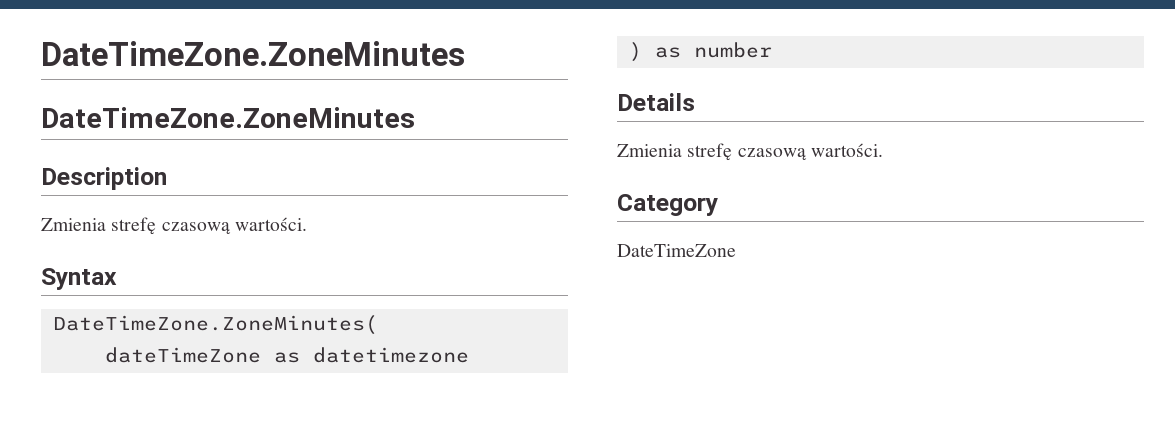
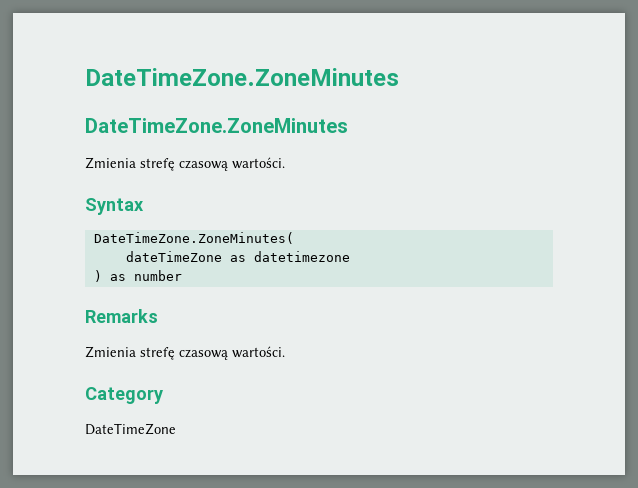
[41,167,167,190] // Description -> (348, 125) none
[617,93,695,111] Details -> [85,309,158,323] Remarks

